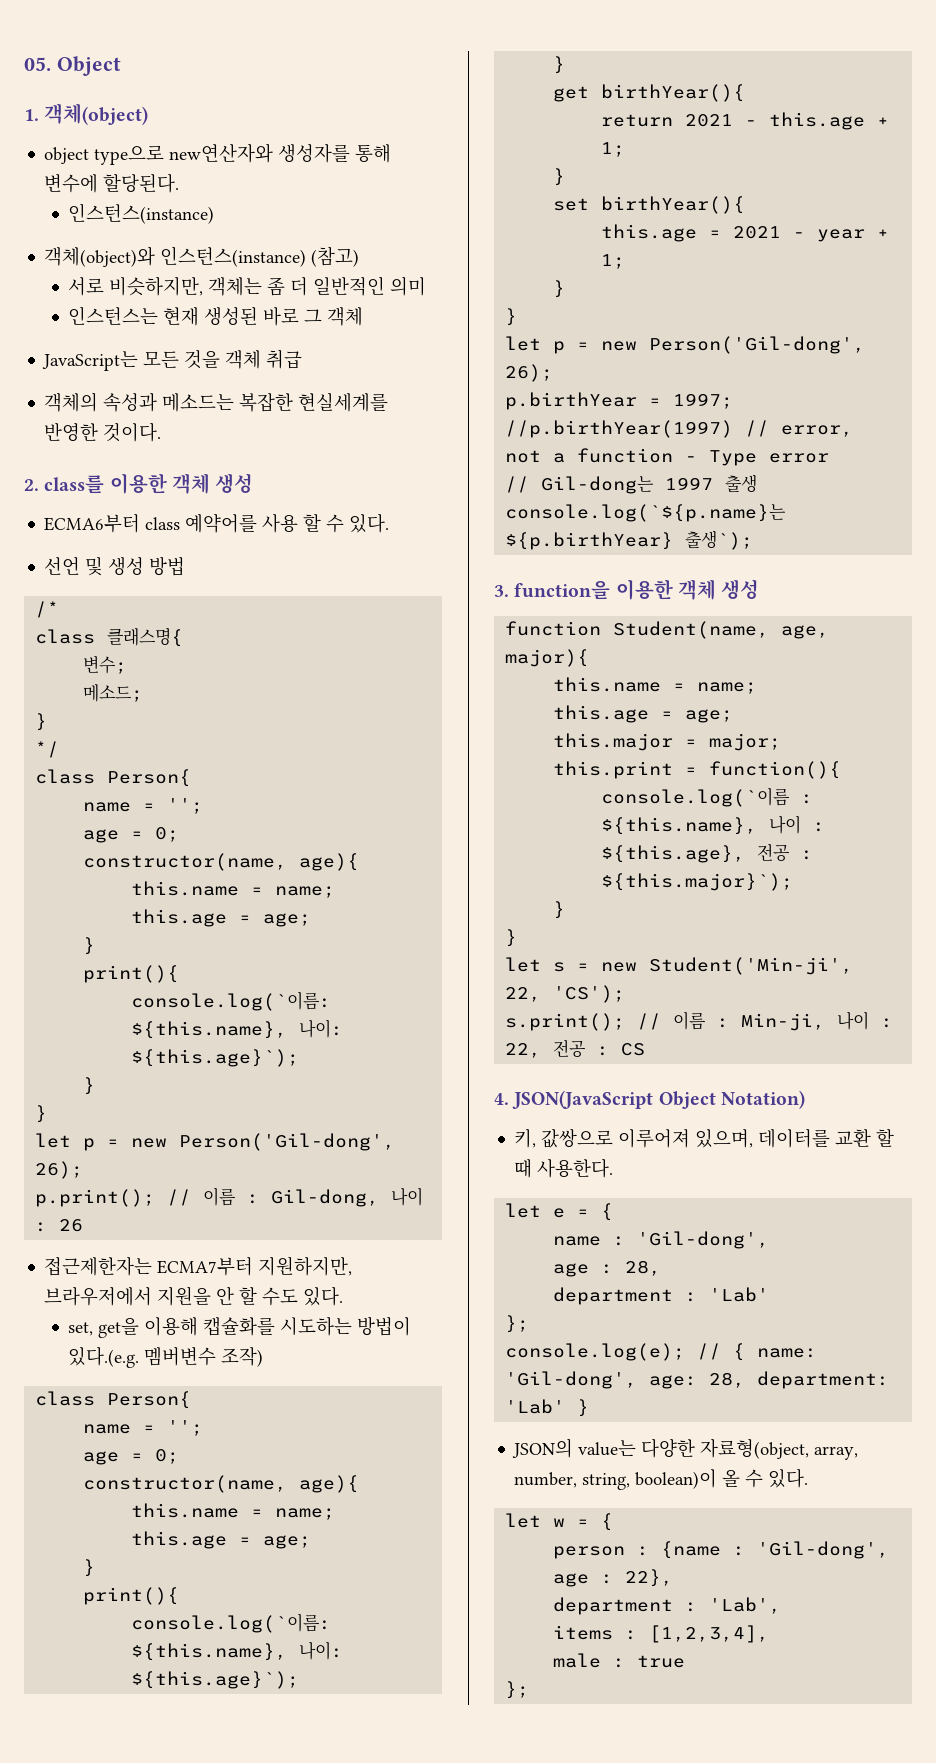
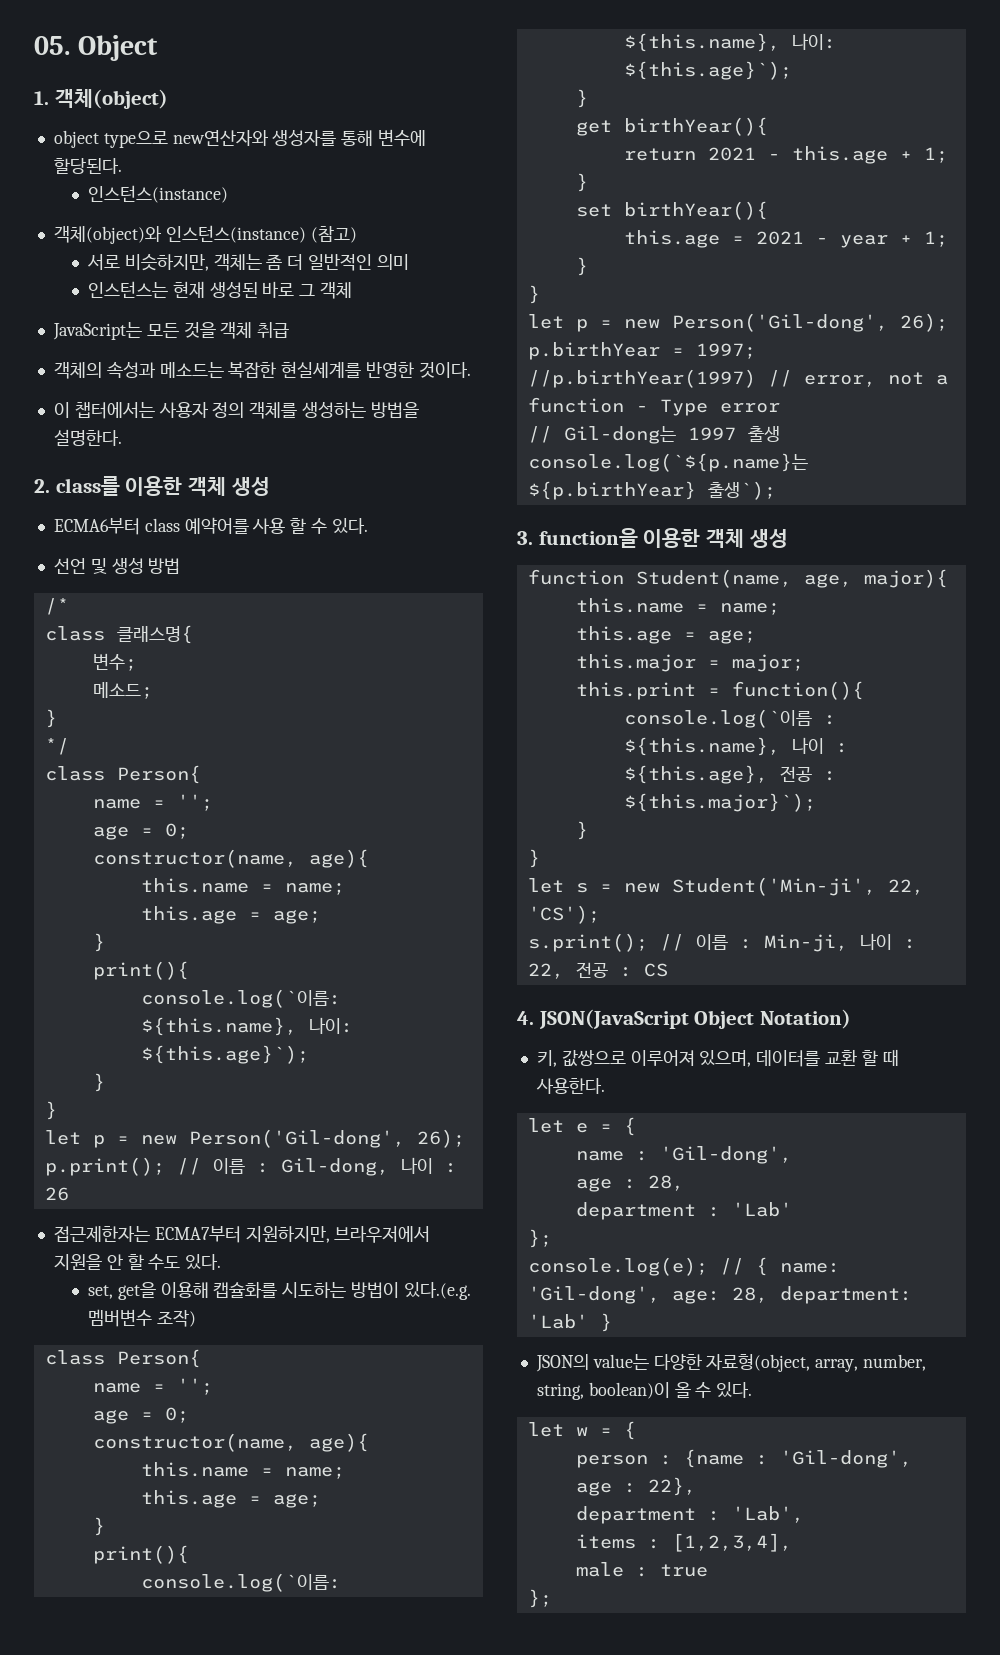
(162, 432) none -> [53,402,419,419] [53,429,122,446] // 이 챕터에서는 사용자 정의 객체를 생성하는 방법을 설명한다.

